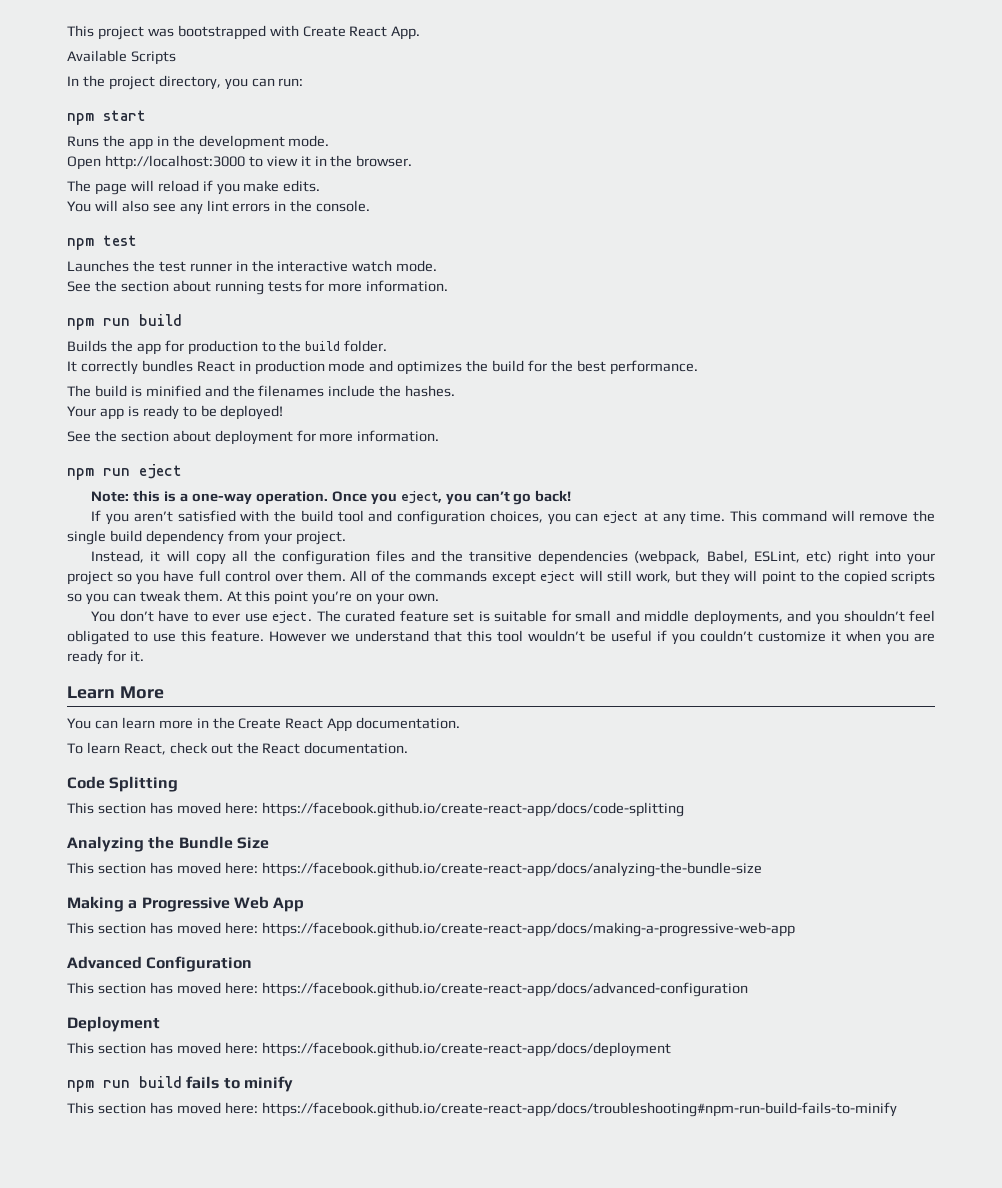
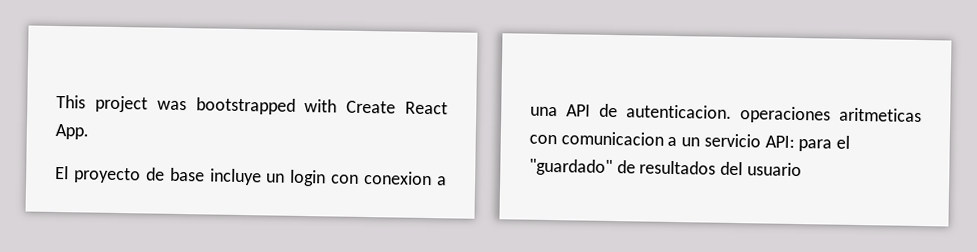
[67,50,176,65] [67,75,304,90] [67,110,146,125] [67,135,330,150] [67,155,413,170] [67,180,321,195] [67,200,371,215] [67,235,137,250] [67,260,438,272] [67,280,449,295] [67,314,182,330] [67,340,388,355] [67,360,698,375] [67,385,456,397] [67,405,284,420] [67,430,440,445] [67,464,182,480] [91,490,572,505] [91,510,935,525] [67,530,346,545] [91,550,935,565] [67,570,935,585] [67,590,440,605] [91,610,936,625] [67,630,935,645] [67,650,144,665] [67,686,164,699] [67,717,461,732] [67,742,409,755] [67,776,179,792] [67,802,684,817] [67,836,269,852] [67,862,762,877] [67,896,305,912] [67,922,795,937] [67,956,253,972] [67,982,748,997] [67,1016,160,1032] [67,1042,671,1057] [67,1076,293,1092] [67,1102,897,1117] Available Scripts // In the project directory, you can run: // npm start // Runs the app in the development mode. // Open http://localhost:3000 to view it in the browser. // The page will reload if you make edits. // You will also see any lint errors in the console. // npm test // Launches the test runner in the interactive watch mode. // See the section about running tests for more information. // npm run build // Builds the app for production to the build folder. // It correctly bundles React in production mode and optimizes the build for the best performance. // The build is minified and the filenames include the hashes. // Your app is ready to be deployed! // See the section about deployment for more information. // npm run eject // Note: this is a one-way operation. Once you eject, you can’t go back! // If you aren’t satisfied with the build tool and configuration choices, you can eject at any time. This command will remove the single build dependency from your project. // Instead, it will copy all the configuration files and the transitive dependencies (webpack, Babel, ESLint, etc) right into your project so you have full control over them. All of the commands except eject will still work, but they will point to the copied scripts so you can tweak them. At this point you’re on your own. // You don’t have to ever use eject. The curated feature set is suitable for small and middle deployments, and you shouldn’t feel obligated to use this feature. However we understand that this tool wouldn’t be useful if you couldn’t customize it when you are ready for it. // Learn More // You can learn more in the Create React App documentation. // To learn React, check out the React documentation. // Code Splitting // This section has moved here: https://facebook.github.io/create-react-app/docs/code-splitting // Analyzing the Bundle Size // This section has moved here: https://facebook.github.io/create-react-app/docs/analyzing-the-bundle-size // Making a Progressive Web App // This section has moved here: https://facebook.github.io/create-react-app/docs/making-a-progressive-web-app // Advanced Configuration // This section has moved here: https://facebook.github.io/create-react-app/docs/advanced-configuration // Deployment // This section has moved here: https://facebook.github.io/create-react-app/docs/deployment // npm run build fails to minify // This section has moved here: https://facebook.github.io/create-react-app/docs/troubleshooting#npm-run-build-fails-to-minify -> [55,165,448,187] [530,103,922,124] [529,131,851,152] [529,158,802,177] El proyecto de base incluye un login con conexion a una API de autenticacion. operaciones aritmeticas con comunicacion a un servicio API: para el "guardado" de resultados del usuario

